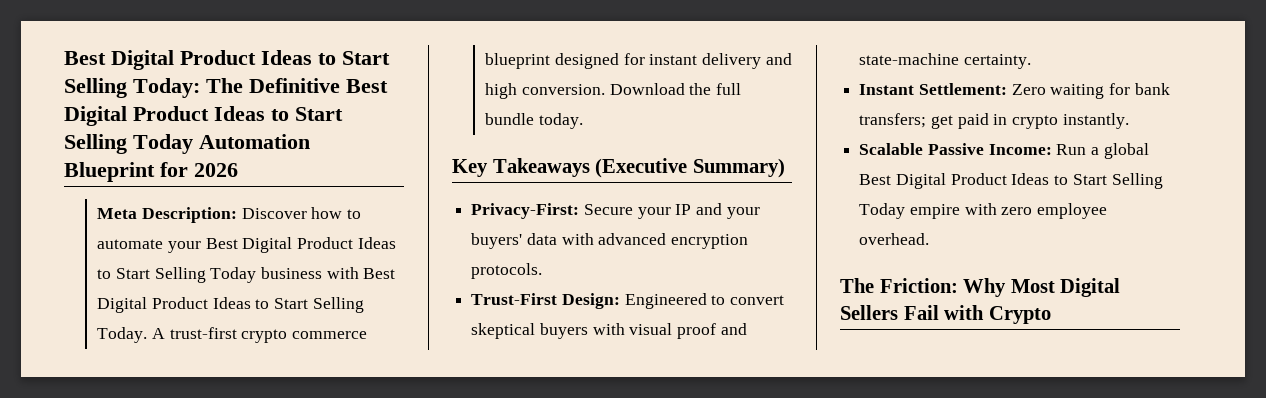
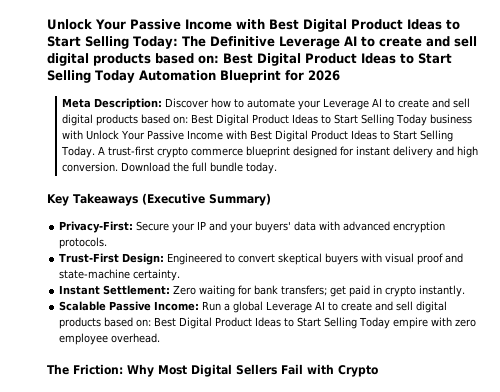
(64, 58) none -> [47,19,265,30] Unlock Your Passive Income with
(340, 85) none -> [278,36,477,49] [47,53,219,66] Leverage AI to create and sell digital products based on:
(201, 247) none -> [323,98,471,110] [62,114,189,126] Leverage AI to create and sell digital products based on:
(359, 273) none -> [86,130,248,140] Unlock Your Passive Income with
(1149, 151) none -> [266,301,448,313] [59,317,152,329] Leverage AI to create and sell digital products based on:

